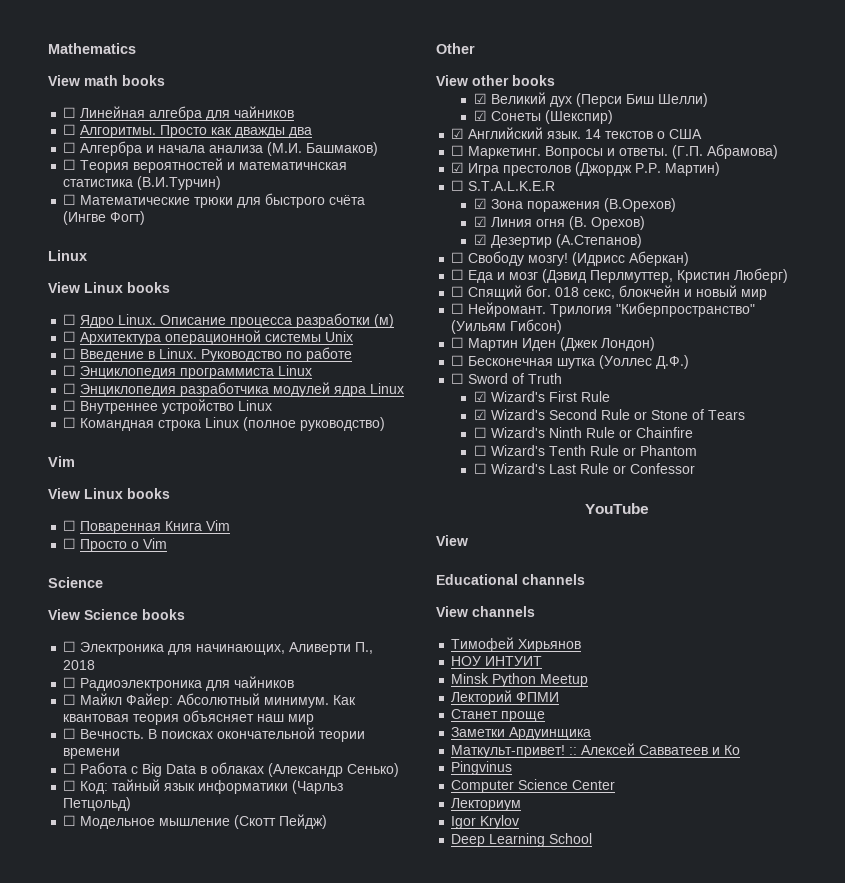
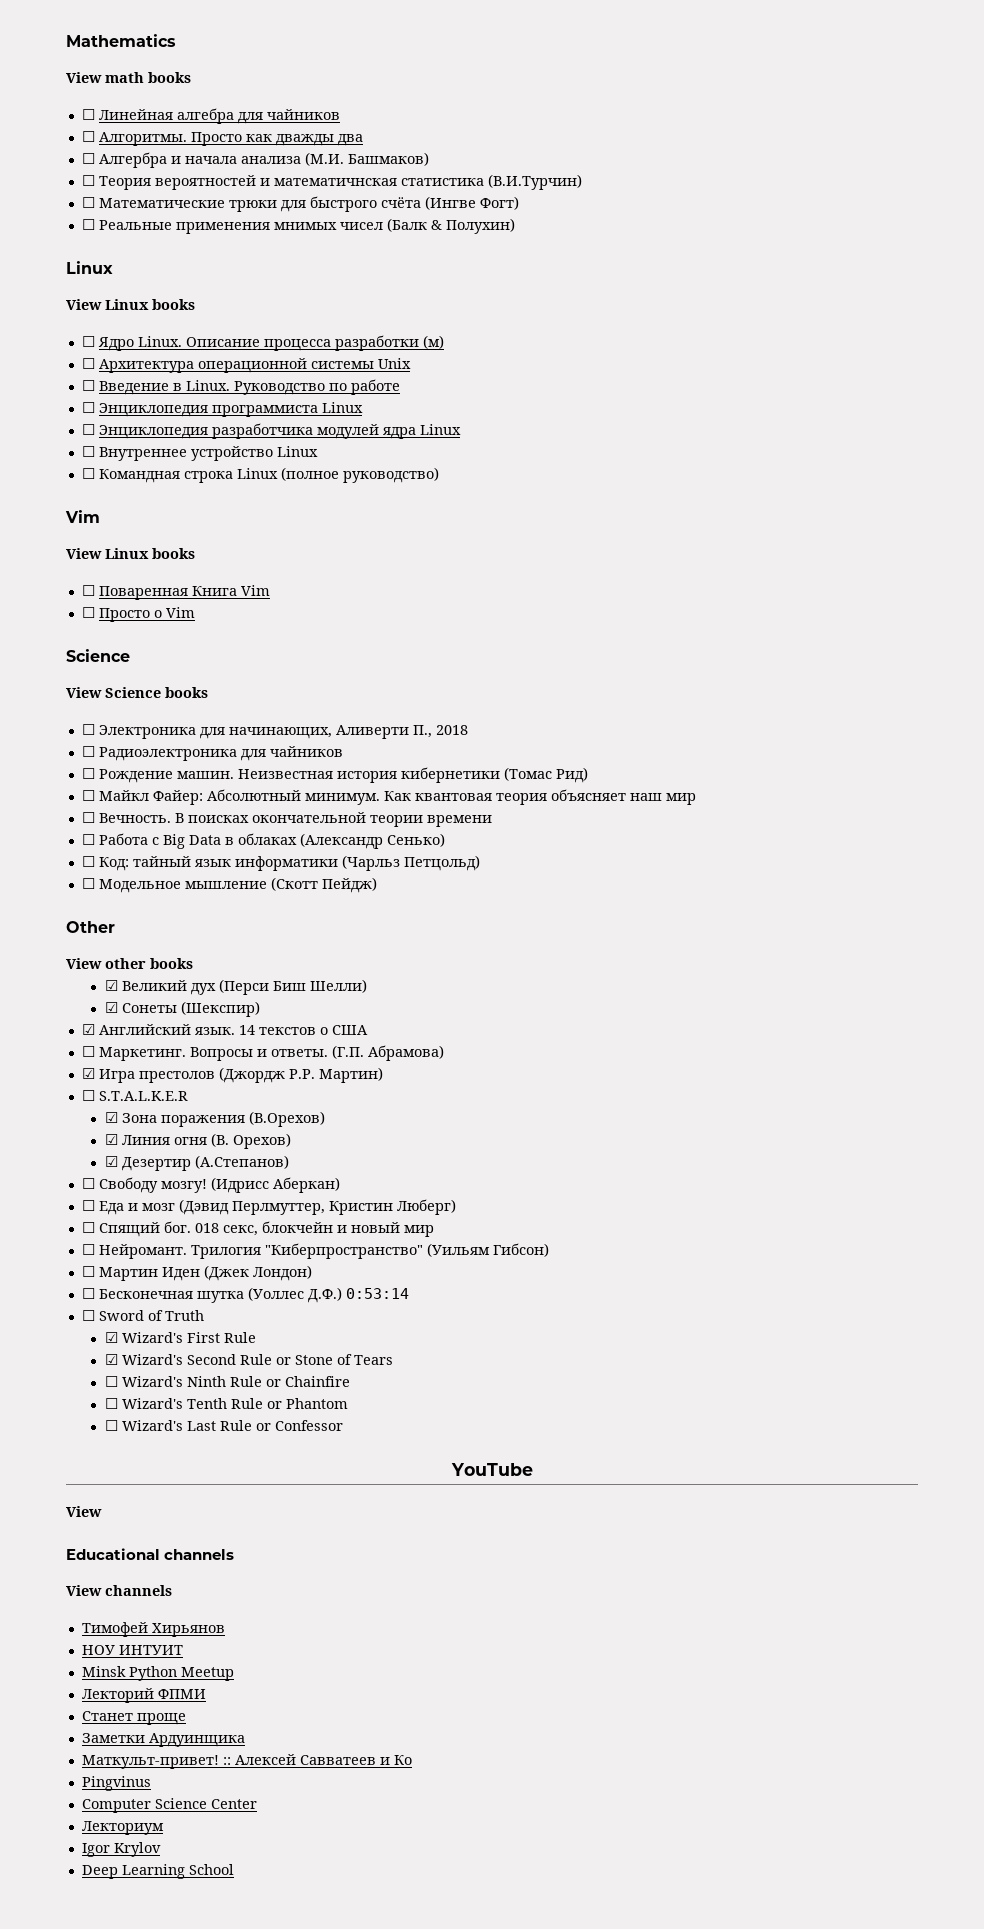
(146, 218) none -> [81,218,515,234] // ☐ Реальные применения мнимых чисел (Балк & Полухин)
(295, 682) none -> [81,767,588,783] // ☐ Рождение машин. Неизвестная история кибернетики (Томас Рид)
(690, 362) none -> [345,1288,409,1299] 0:53:14

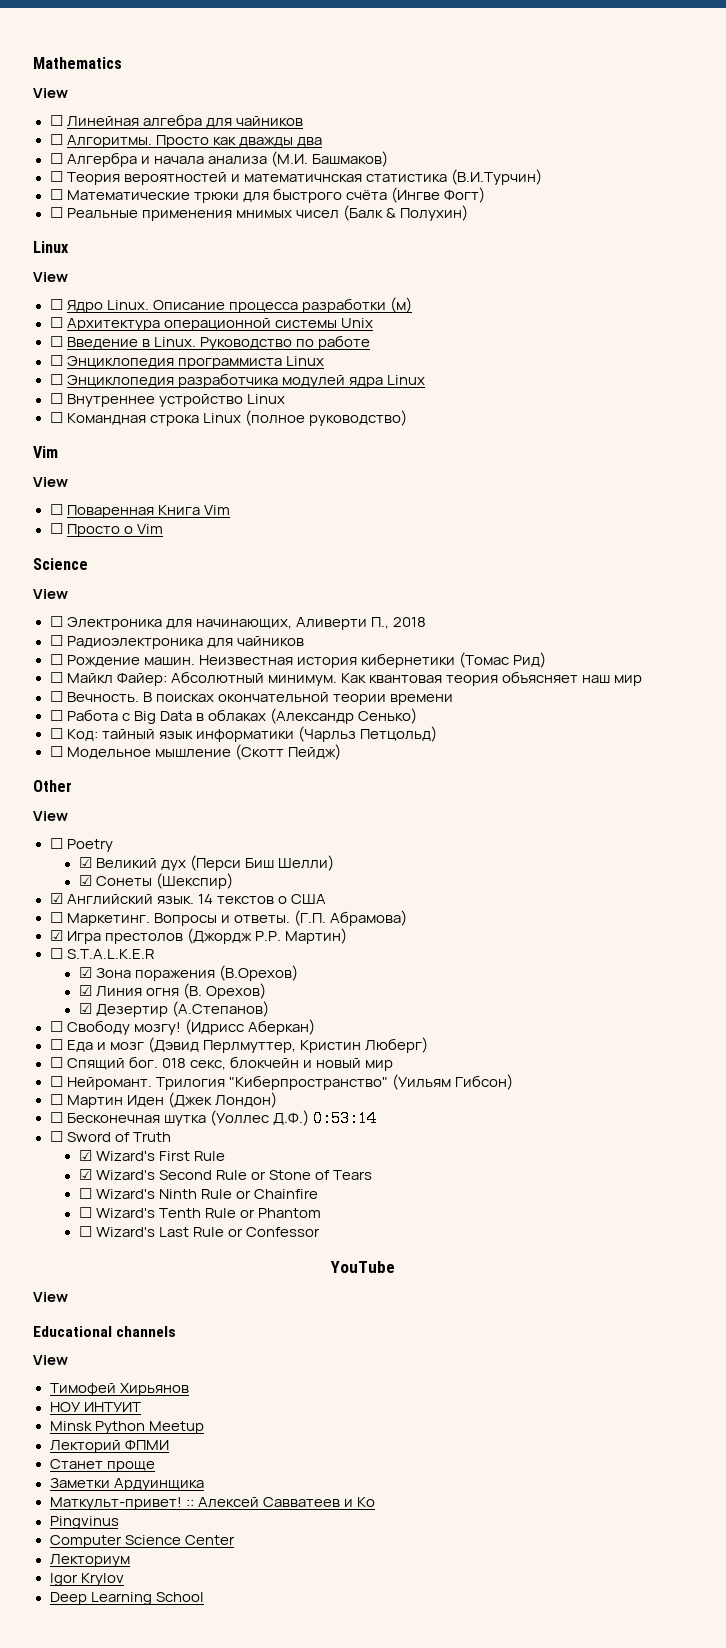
[105,72,191,83] math books -> (68, 93) none
[105,299,195,310] Linux books -> (68, 277) none
[105,548,195,559] Linux books -> (68, 482) none
[105,687,208,698] Science books -> (68, 594) none
[105,958,193,969] other books -> [49,838,113,852] // ☐ Poetry
[105,1585,172,1596] channels -> (68, 1360) none

